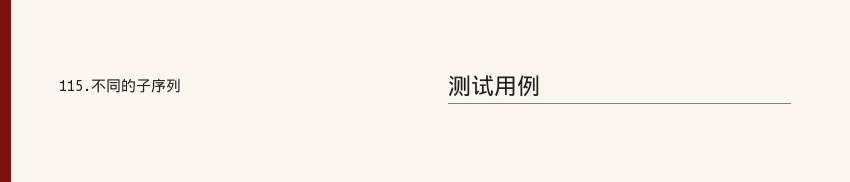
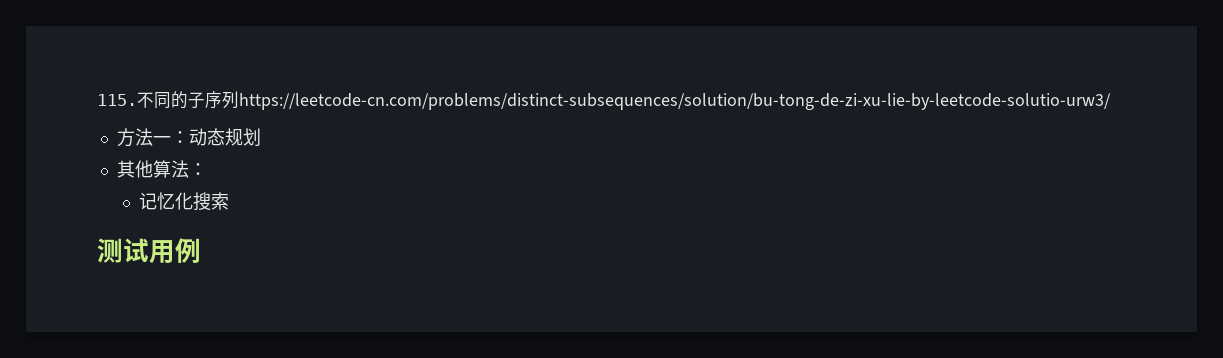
(181, 85) none -> [239,93,1111,110] [116,128,261,147] [116,160,207,178] [139,192,230,211] https://leetcode-cn.com/problems/distinct-subsequences/solution/bu-tong-de-zi-xu-lie-by-leetcode-solutio-urw3/ // 方法一：动态规划 // 其他算法： // 记忆化搜索

